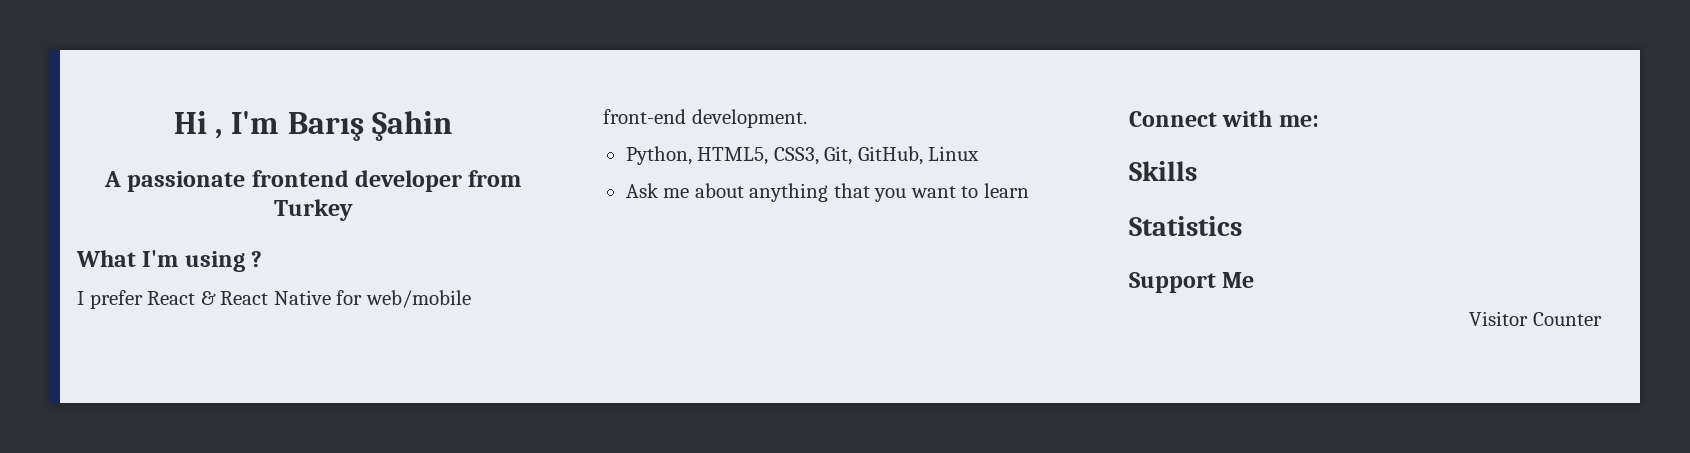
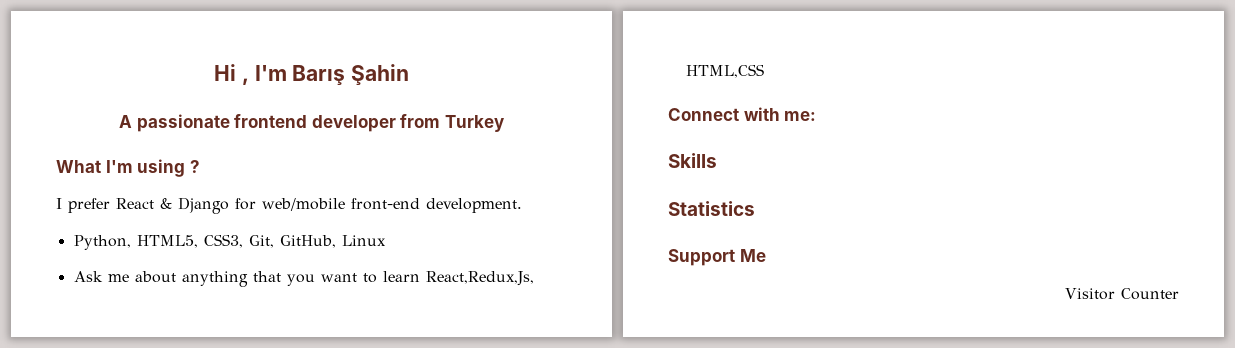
[220,290,331,305] React Native -> [178,197,229,214] Django
(1029, 190) none -> [425,271,534,286] [685,64,764,78] React,Redux,Js, HTML,CSS

